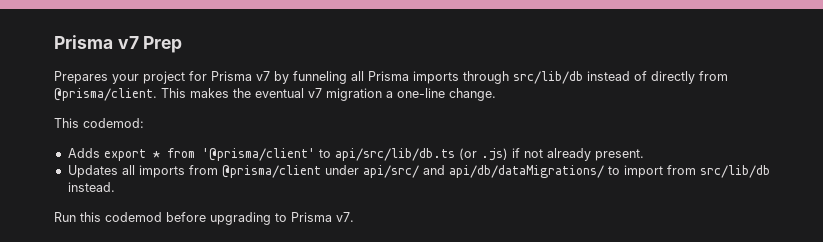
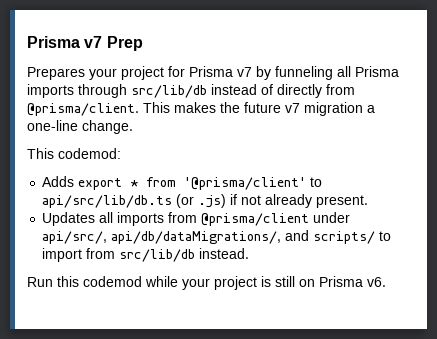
[255,88,304,98] eventual -> [244,102,281,113] future
[362,165,604,178] api/src/ and api/db/dataMigrations/ -> [42,230,376,244] api/src/, api/db/dataMigrations/, and scripts/
[166,212,354,225] before upgrading to Prisma v7. -> [145,276,386,290] while your project is still on Prisma v6.

